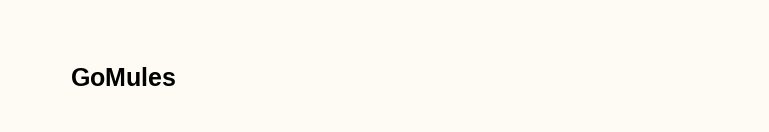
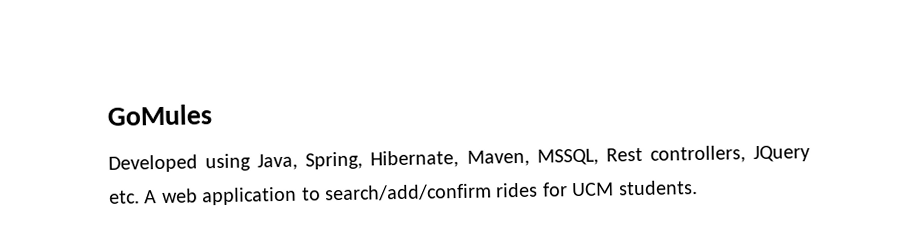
(176, 76) none -> [108,145,810,173] [109,180,698,206] // Developed using Java, Spring, Hibernate, Maven, MSSQL, Rest controllers, JQuery etc. A web application to search/add/confirm rides for UCM students.

